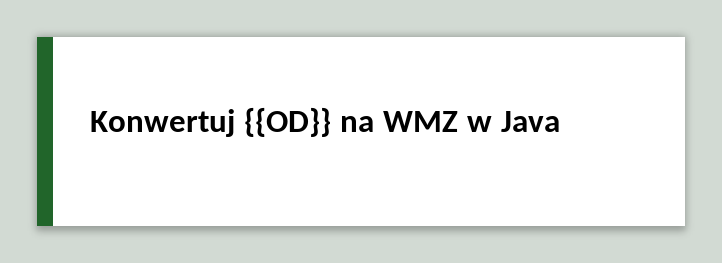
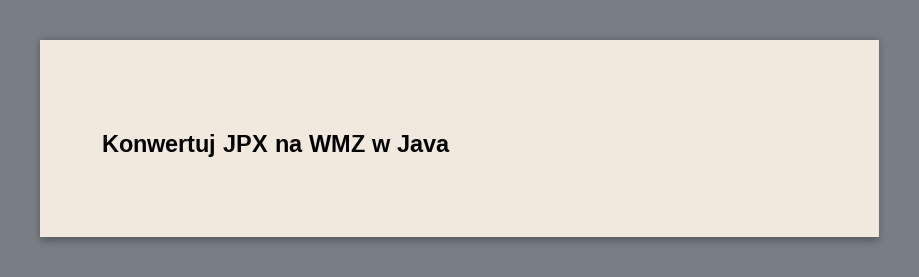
[243,107,331,137] {{OD}} -> [223,135,268,152] JPX

